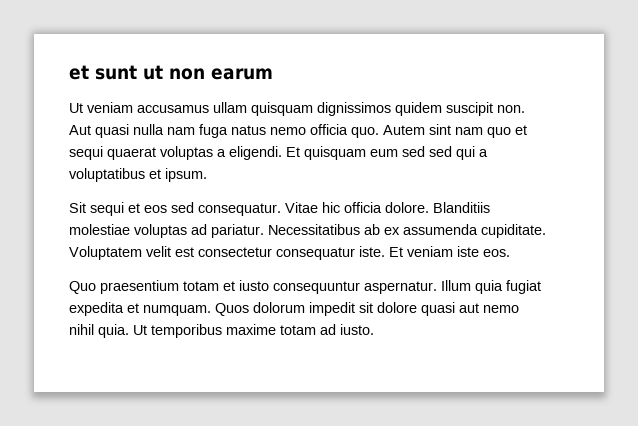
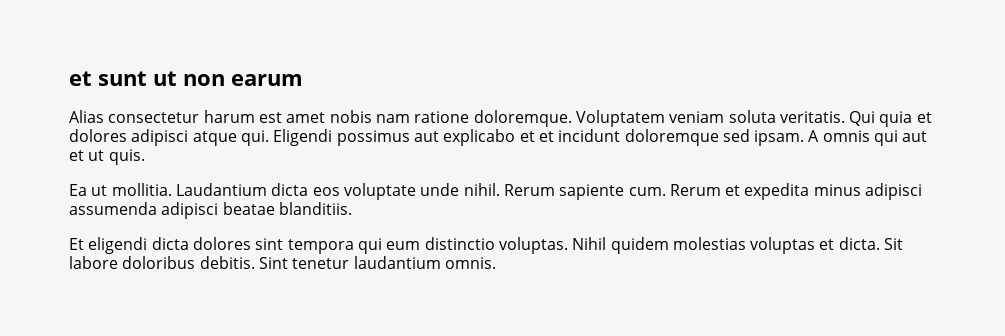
[69,102,525,116] [69,124,527,138] [69,146,488,160] [69,168,207,182] [69,202,490,216] [69,224,546,238] [69,246,510,260] [69,280,541,294] [69,302,519,316] [69,324,374,338] Ut veniam accusamus ullam quisquam dignissimos quidem suscipit non. Aut quasi nulla nam fuga natus nemo officia quo. Autem sint nam quo et sequi quaerat voluptas a eligendi. Et quisquam eum sed sed qui a voluptatibus et ipsum. // Sit sequi et eos sed consequatur. Vitae hic officia dolore. Blanditiis molestiae voluptas ad pariatur. Necessitatibus ab ex assumenda cupiditate. Voluptatem velit est consectetur consequatur iste. Et veniam iste eos. // Quo praesentium totam et iusto consequuntur aspernatur. Illum quia fugiat expedita et numquam. Quos dolorum impedit sit dolore quasi aut nemo nihil quia. Ut temporibus maxime totam ad iusto. -> [69,110,932,127] [69,129,928,146] [69,149,145,165] [69,183,923,200] [69,202,352,219] [69,237,904,254] [69,256,496,269] Alias consectetur harum est amet nobis nam ratione doloremque. Voluptatem veniam soluta veritatis. Qui quia et dolores adipisci atque qui. Eligendi possimus aut explicabo et et incidunt doloremque sed ipsam. A omnis qui aut et ut quis. // Ea ut mollitia. Laudantium dicta eos voluptate unde nihil. Rerum sapiente cum. Rerum et expedita minus adipisci assumenda adipisci beatae blanditiis. // Et eligendi dicta dolores sint tempora qui eum distinctio voluptas. Nihil quidem molestias voluptas et dicta. Sit labore doloribus debitis. Sint tenetur laudantium omnis.

